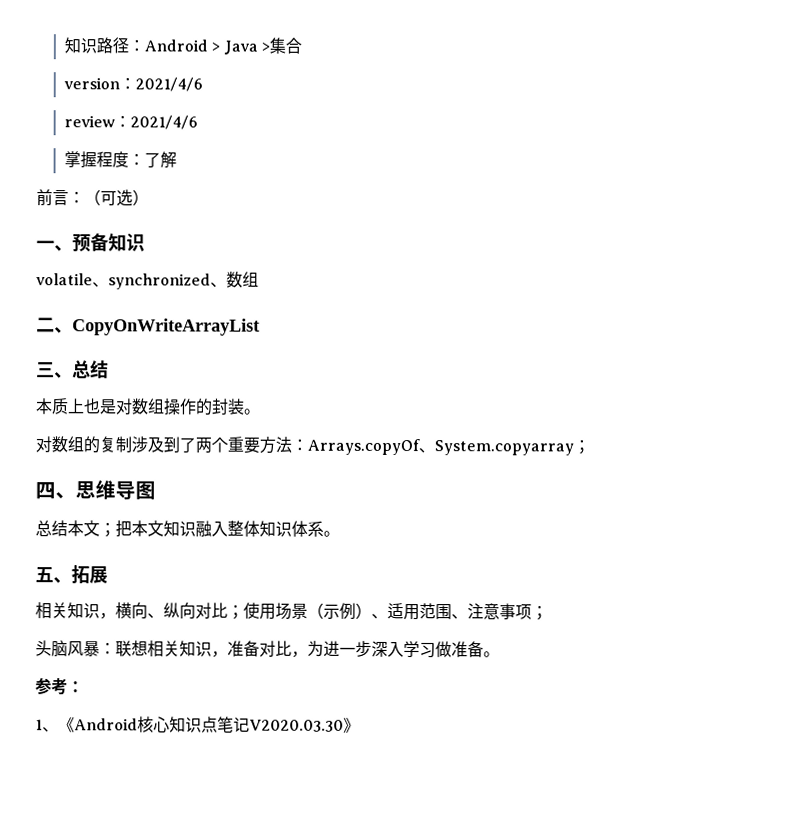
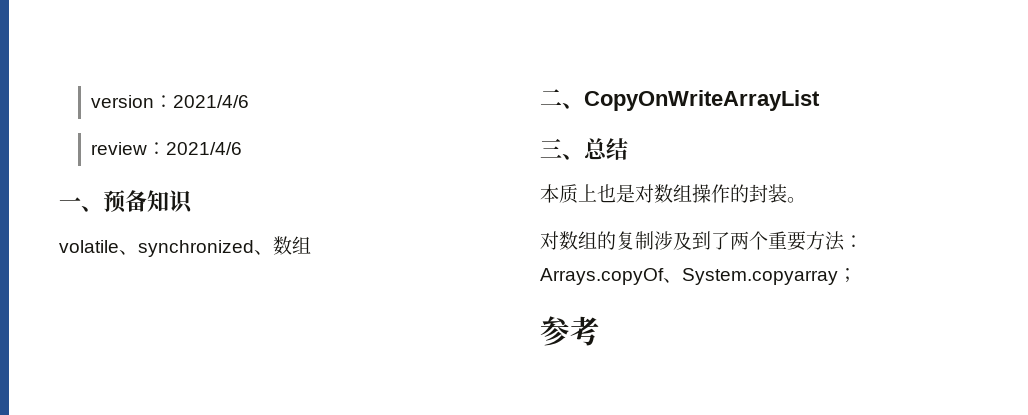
[63,37,302,55] 知识路径：Android > Java >集合 // -> (90, 101) none
[63,151,177,169] [36,189,149,207] // 掌握程度：了解 // 前言：（可选） -> (242, 148) none
[35,480,156,500] [35,520,340,538] [35,564,108,584] [35,602,548,621] [35,640,500,659] [35,678,84,696] [35,716,360,733] 四、思维导图 // 总结本文；把本文知识融入整体知识体系。 // 五、拓展 // 相关知识，横向、纵向对比；使用场景（示例）、适用范围、注意事项； // 头脑风暴：联想相关知识，准备对比，为进一步深入学习做准备。 // 参考： // 1、《Android核心知识点笔记V2020.03.30》 -> [540,316,600,346] 参考

